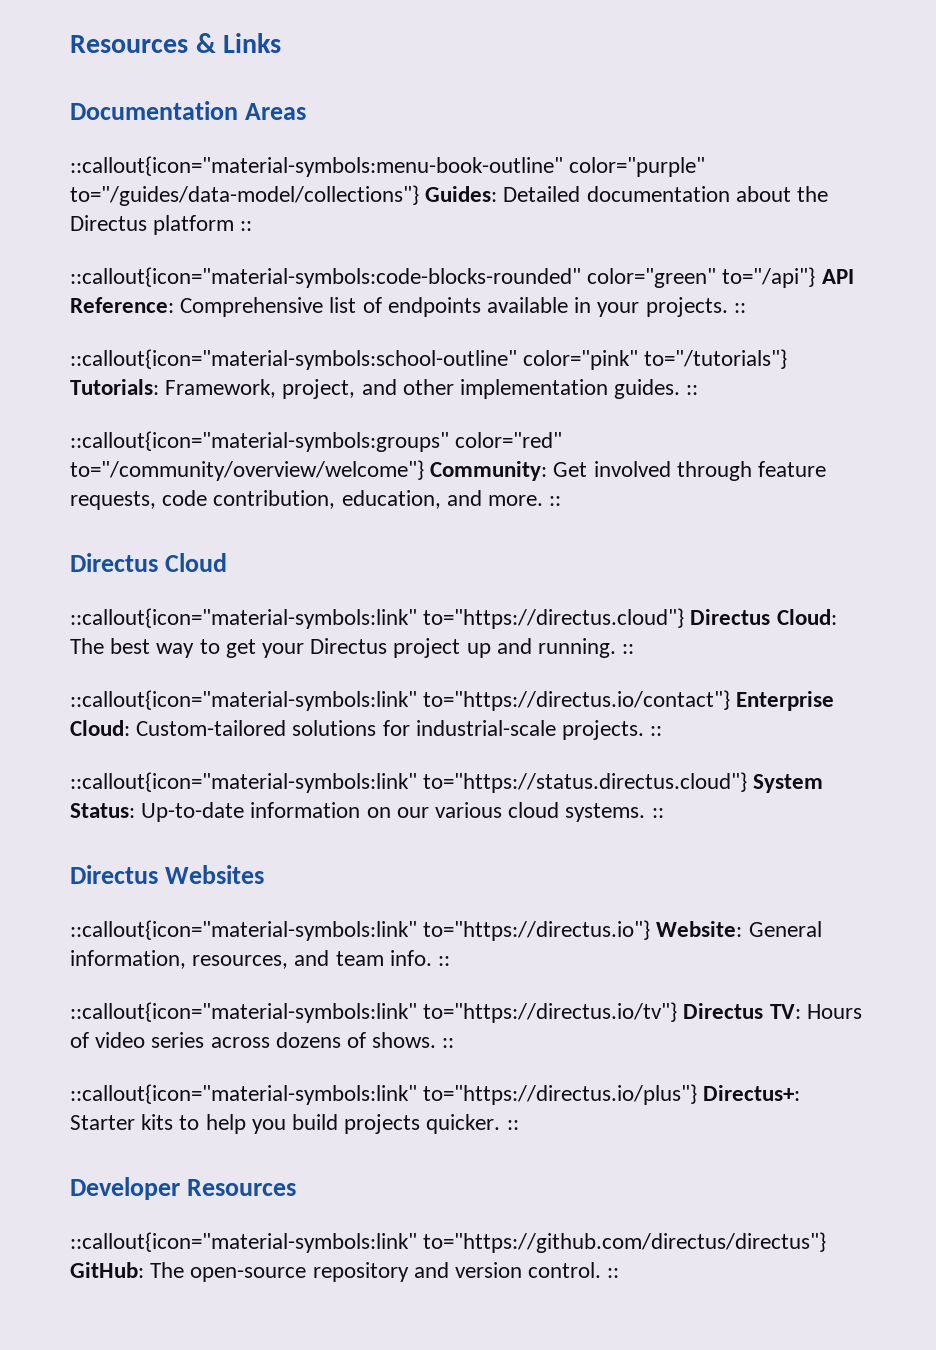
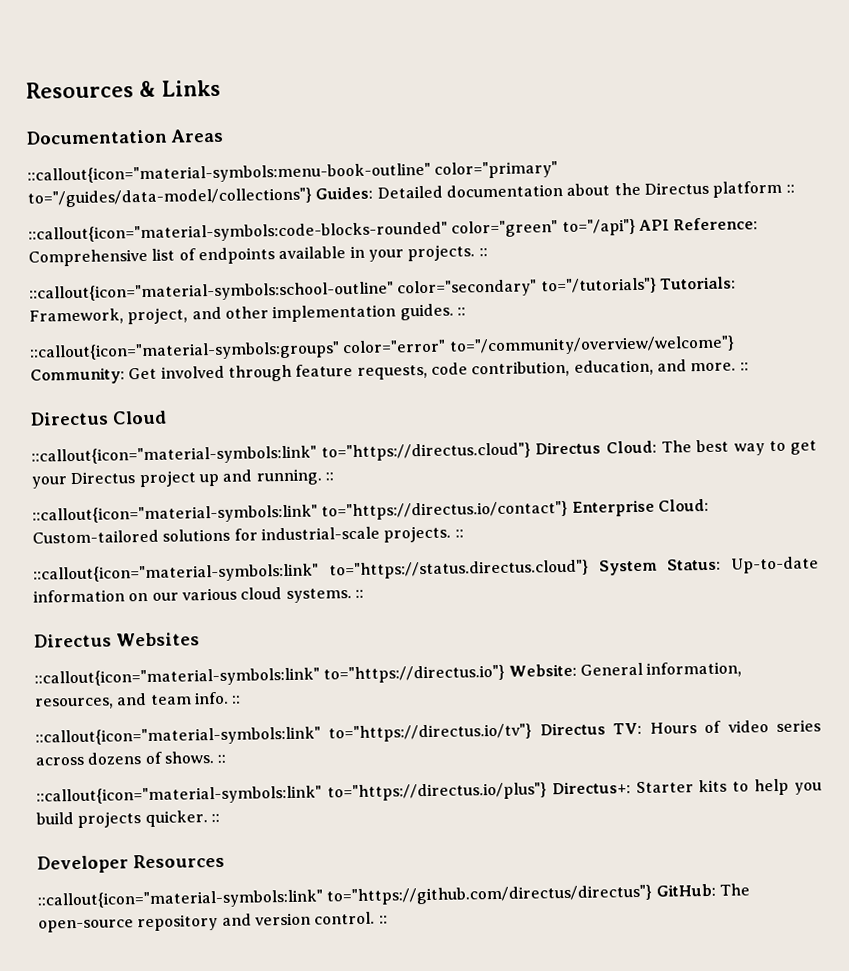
[569,157,706,177] color="purple" -> [434,161,559,179] color="primary"
[523,350,639,370] color="pink" -> [397,279,538,298] color="secondary"
[455,432,563,448] color="red" -> [342,339,447,354] color="error"

